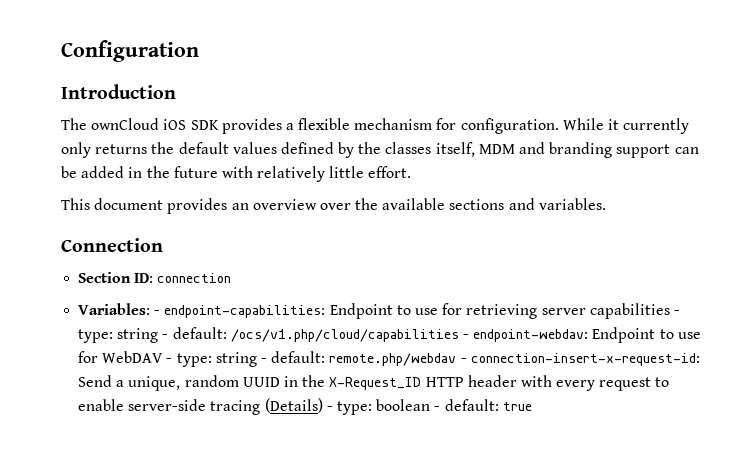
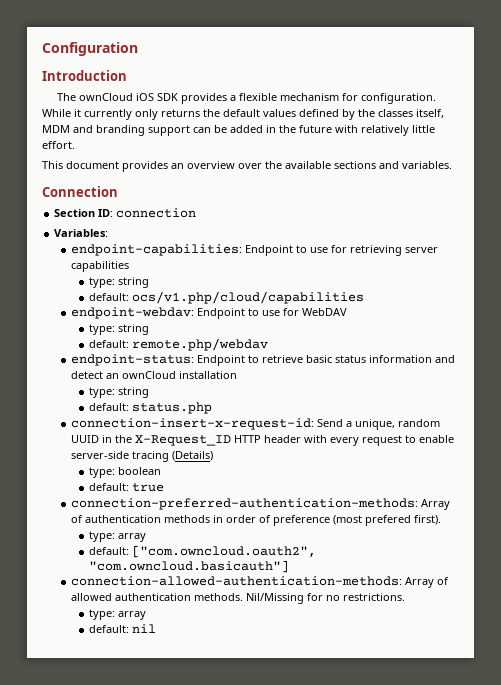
[154,310,161,315] - -> (109, 233) //
[673,310,680,315] [78,327,469,343] - type: string - default: /ocs/v1.php/cloud/capabilities - -> [88,277,149,288] [88,291,364,304] // type: string // default: ocs/v1.php/cloud/capabilities //
[166,352,267,367] - type: string - -> [88,324,149,335] // type: string //
[460,358,467,363] - -> [71,354,456,366] [71,371,238,379] [88,387,149,398] [88,402,212,414] // endpoint-status: Endpoint to retrieve basic status information and detect an ownCloud installation // type: string // default: status.php //
[326,406,333,411] - -> (214, 456) //
[434,406,441,411] - -> (161, 471) //
(532, 406) none -> [71,498,451,510] [71,515,442,526] [88,531,146,542] [88,545,316,558] [88,560,289,573] [71,576,450,588] [71,593,406,604] [88,609,146,620] [88,624,156,633] // connection-preferred-authentication-methods: Array of authentication methods in order of preference (most prefered first). // type: array // default: ["com.owncloud.oauth2", "com.owncloud.basicauth"] // connection-allowed-authentication-methods: Array of allowed authentication methods. Nil/Missing for no restrictions. // type: array // default: nil

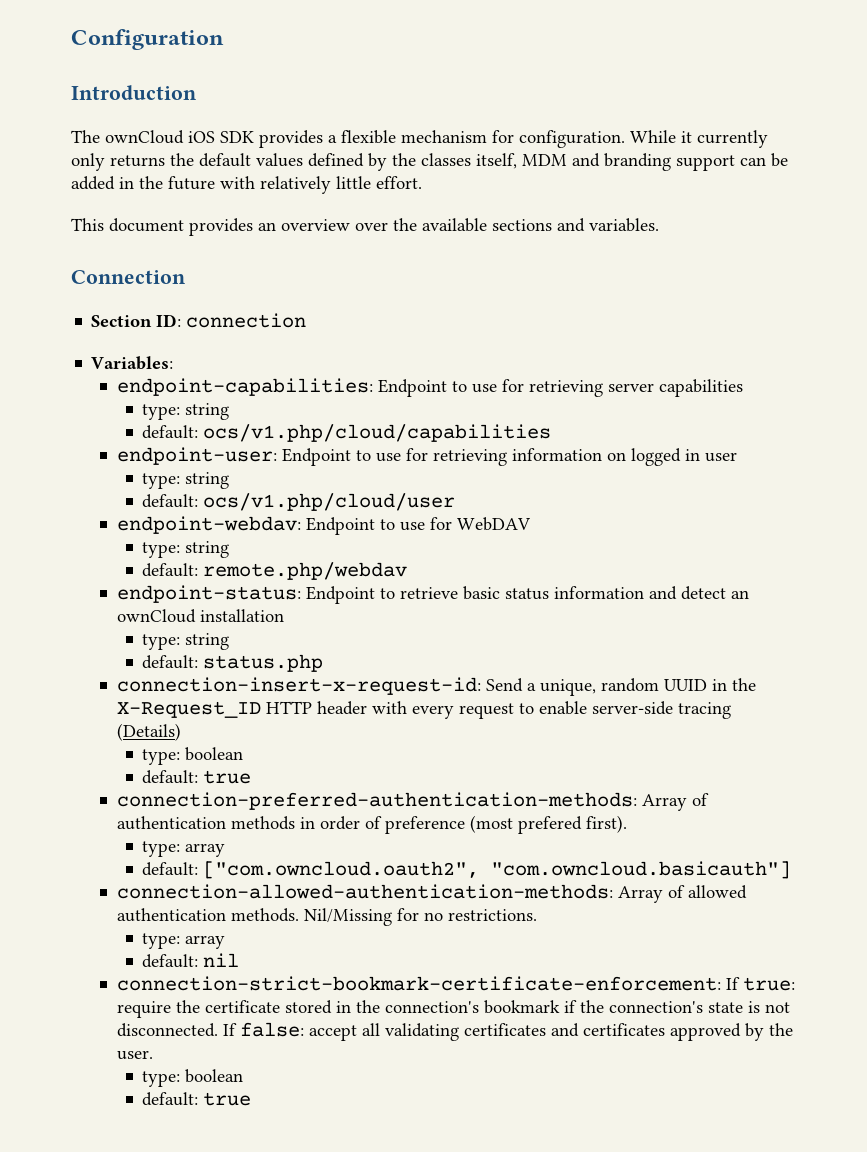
(364, 297) none -> [116,447,737,466] [142,472,230,489] [142,493,456,511] // endpoint-user: Endpoint to use for retrieving information on logged in user // type: string // default: ocs/v1.php/cloud/user
(156, 628) none -> [116,976,795,991] [116,1000,790,1018] [116,1022,793,1041] [116,1050,153,1060] [142,1069,244,1087] [142,1092,252,1106] // connection-strict-bookmark-certificate-enforcement: If true: require the certificate stored in the connection's bookmark if the connection's state is not disconnected. If false: accept all validating certificates and certificates approved by the user. // type: boolean // default: true

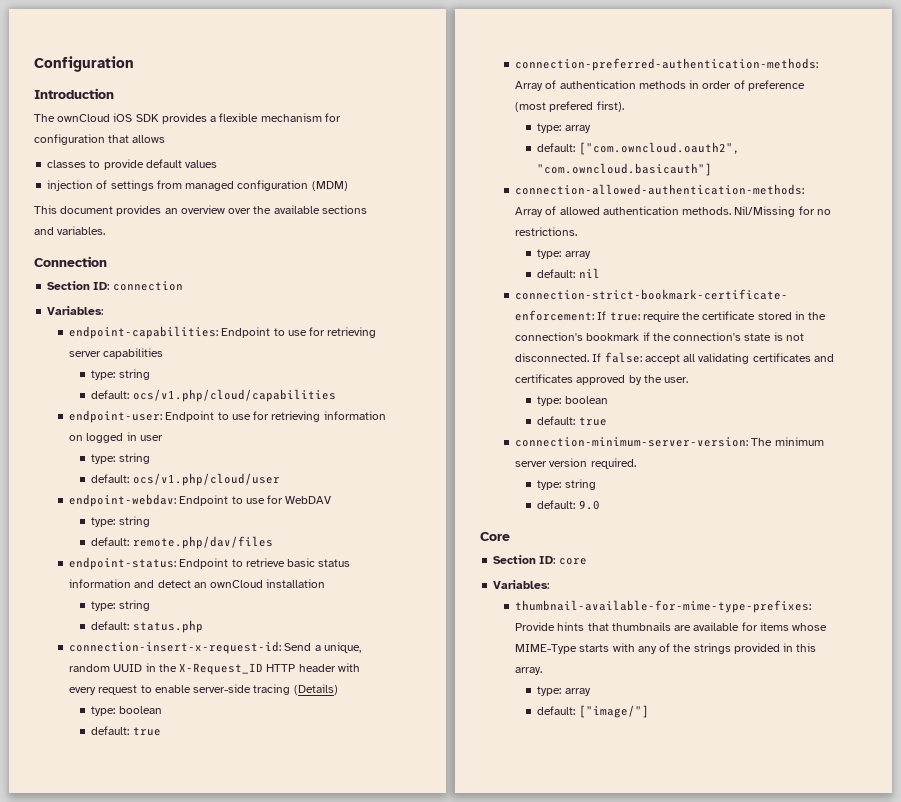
[519,130,768,148] [71,153,788,171] [71,176,422,194] configuration. While it currently only returns the default values defined by the classes itself, MDM and branding support can be added in the future with relatively little effort. -> [34,134,166,145] [47,159,218,170] [47,180,348,191] configuration that allows // classes to provide default values // injection of settings from managed configuration (MDM)
[203,562,408,580] remote.php/webdav -> [132,536,273,549] remote.php/dav/files
(252, 1099) none -> [515,437,824,447] [515,458,636,469] [537,479,596,490] [537,500,600,510] [480,532,510,541] [493,555,587,565] [493,580,550,589] [515,600,812,613] [515,622,828,631] [515,643,817,654] [515,667,543,675] [537,686,591,696] [537,705,649,718] // connection-minimum-server-version: The minimum server version required. // type: string // default: 9.0 // Core // Section ID: core // Variables: // thumbnail-available-for-mime-type-prefixes: Provide hints that thumbnails are available for items whose MIME-Type starts with any of the strings provided in this array. // type: array // default: ["image/"]

